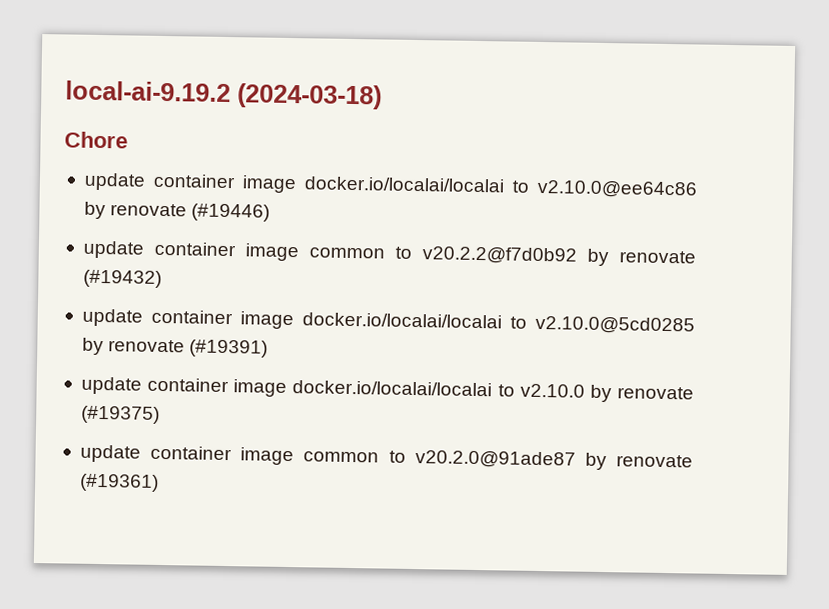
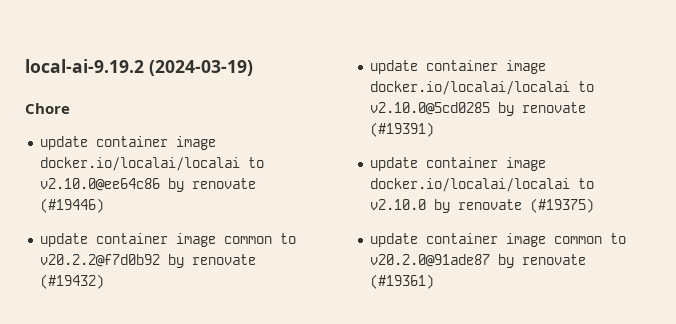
[237,83,382,110] (2024-03-18) -> [149,60,253,76] (2024-03-19)

